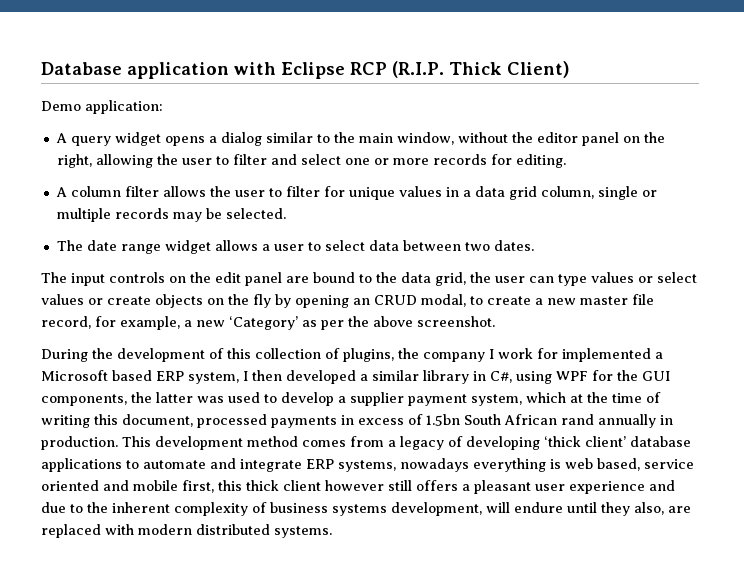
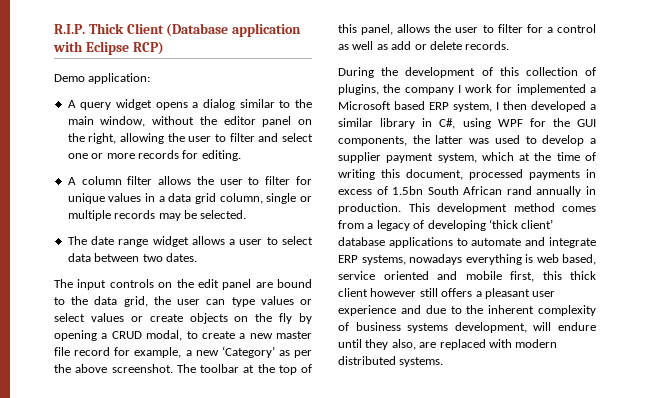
[41,61,570,79] Database application with Eclipse RCP (R.I.P. Thick Client) -> [54,23,302,37] [53,41,164,55] R.I.P. Thick Client (Database application with Eclipse RCP)
[353,298,370,305] an -> [101,333,108,339] a
[41,316,91,329] record, -> [74,347,111,356] record
(495, 321) none -> [176,364,312,375] [338,24,596,35] [338,41,510,50] The toolbar at the top of this panel, allows the user to filter for a control as well as add or delete records.

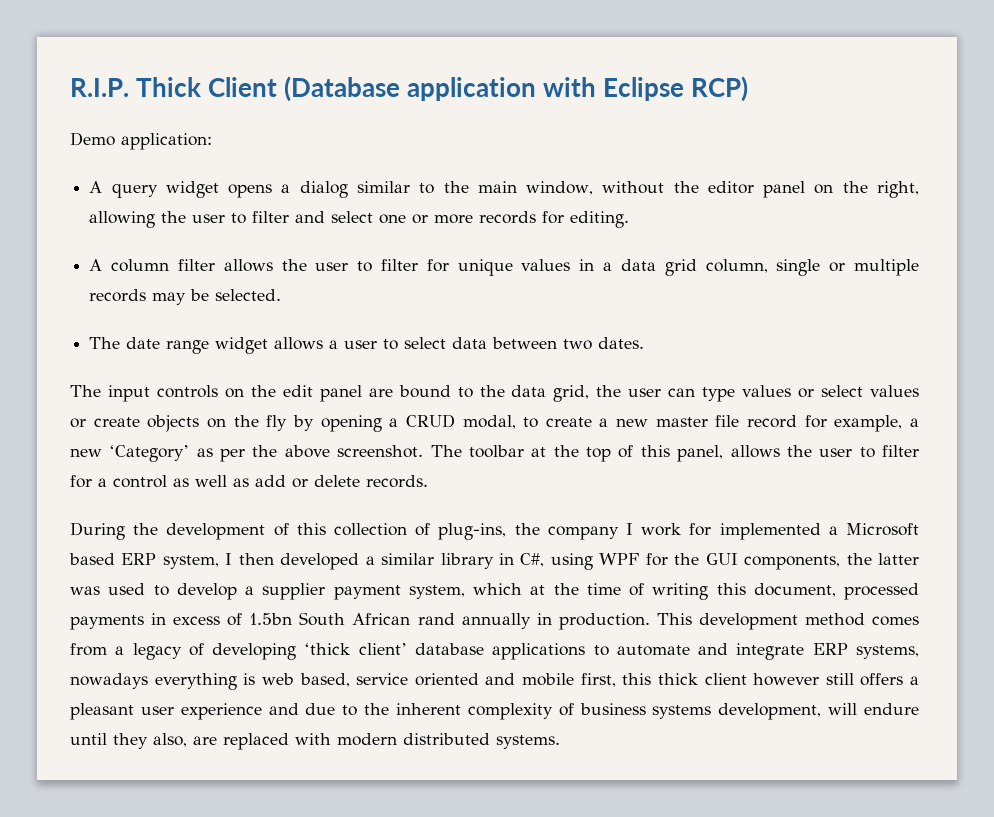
[338,84,379,95] plugins, -> [438,523,507,540] plug-ins,

